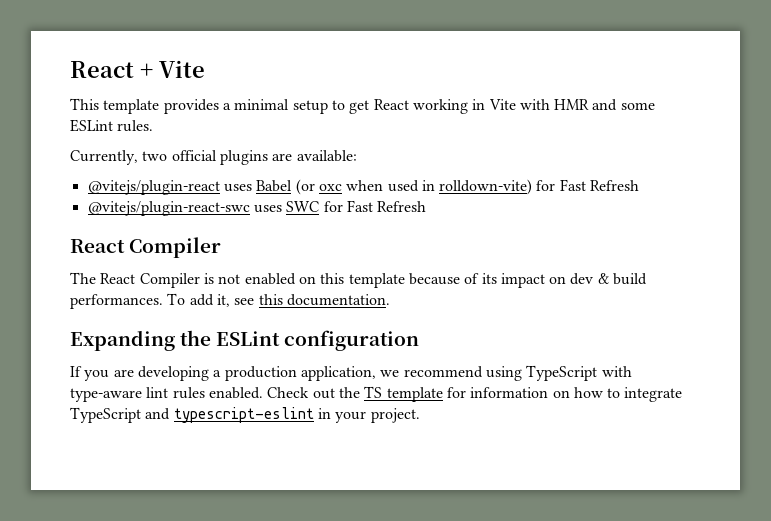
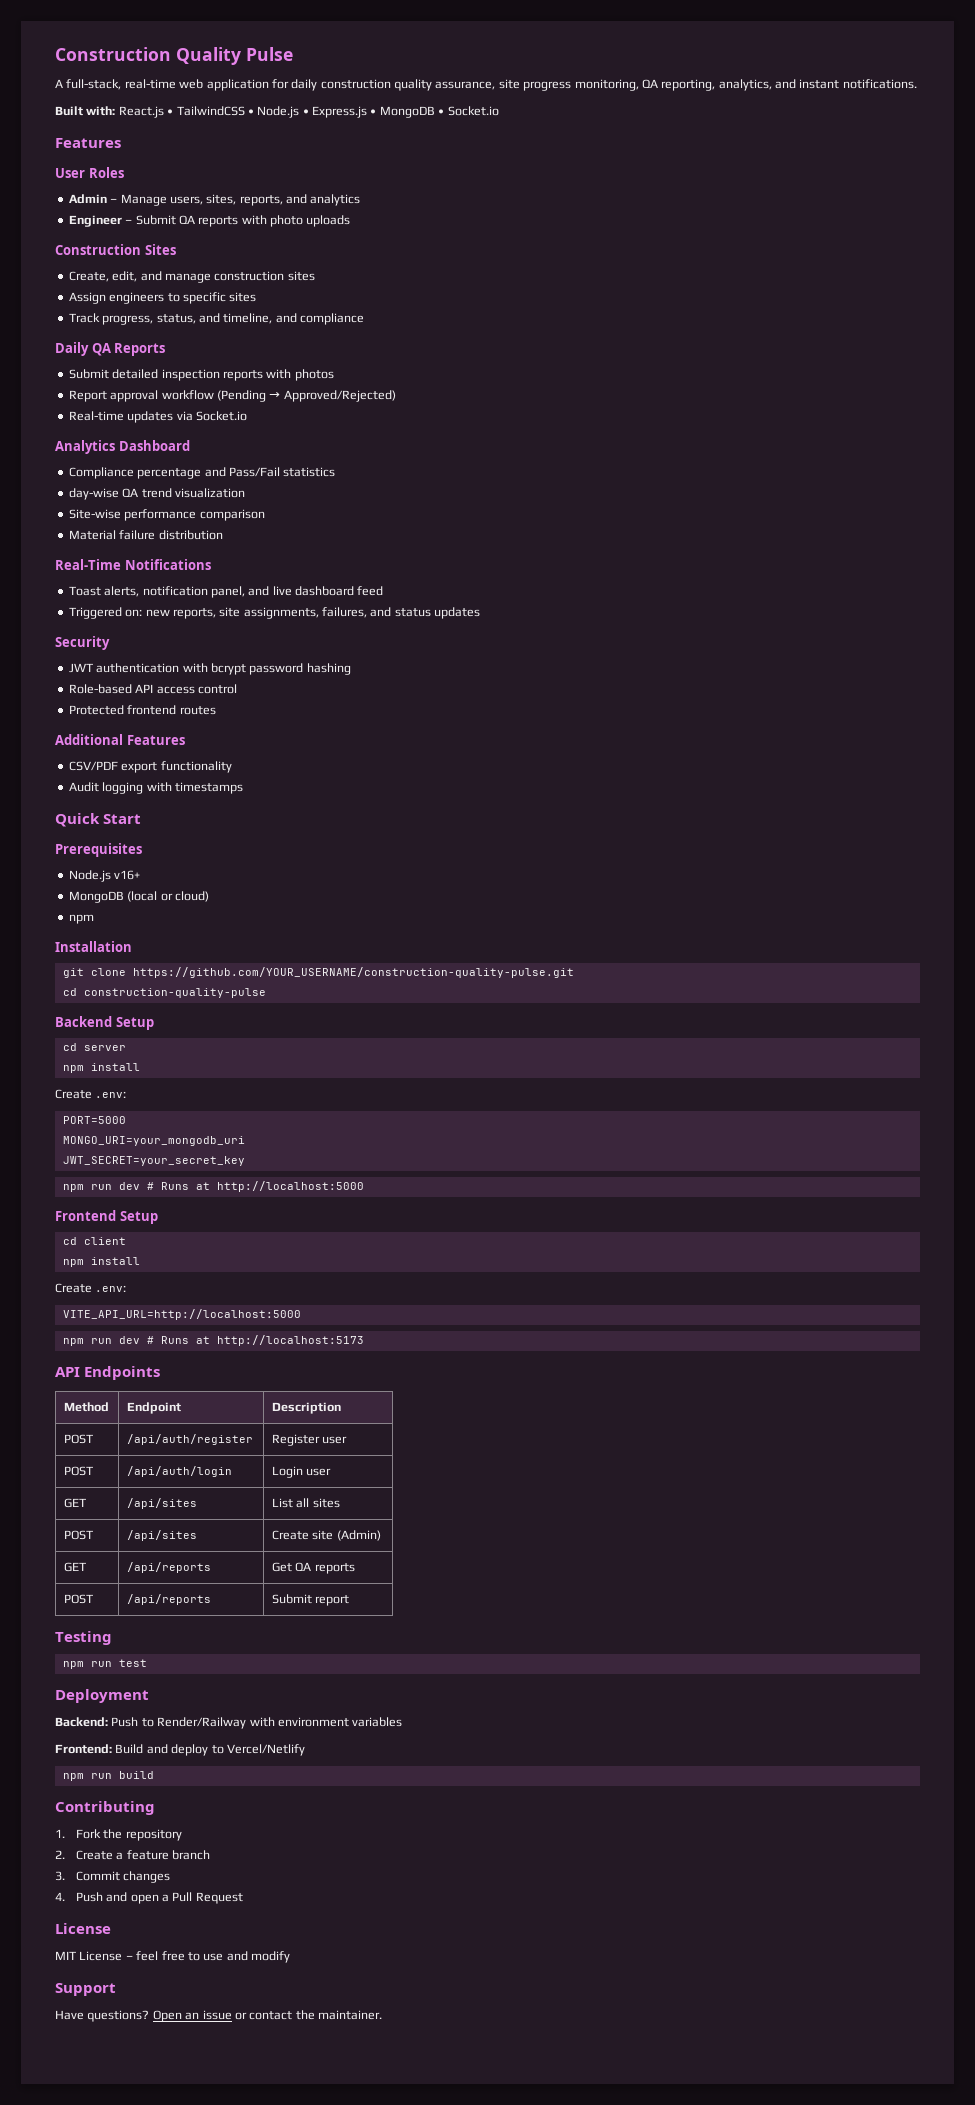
[70,60,205,78] [70,98,655,114] [70,119,154,132] [70,150,357,165] [87,179,640,195] [87,200,427,216] [70,237,222,258] [70,272,648,288] [70,293,390,309] [70,330,420,351] [70,365,632,381] [70,386,683,402] [70,407,420,423] React + Vite // This template provides a minimal setup to get React working in Vite with HMR and some ESLint rules. // Currently, two official plugins are available: // @vitejs/plugin-react uses Babel (or oxc when used in rolldown-vite) for Fast Refresh // @vitejs/plugin-react-swc uses SWC for Fast Refresh // React Compiler // The React Compiler is not enabled on this template because of its impact on dev & build performances. To add it, see this documentation. // Expanding the ESLint configuration // If you are developing a production application, we recommend using TypeScript with type-aware lint rules enabled. Check out the TS template for information on how to integrate TypeScript and typescript-eslint in your project. -> [55,47,293,65] [55,79,917,91] [55,106,499,118] [55,138,121,148] [55,167,124,178] [68,194,361,206] [68,215,351,227] [55,244,176,255] [68,271,315,283] [68,292,257,304] [68,313,364,325] [55,342,166,356] [68,369,334,381] [68,390,396,402] [68,411,247,423] [55,440,190,454] [68,467,336,479] [68,488,245,500] [68,509,265,521] [68,530,223,540] [55,559,211,570] [68,586,384,598] [68,607,481,619] [55,636,110,650] [68,663,351,675] [68,684,237,694] [68,705,216,715] [55,734,185,745] [68,761,232,773] [68,782,243,794] [55,813,142,827] [55,843,142,857] [68,870,141,882] [68,891,209,903] [68,914,94,924] [55,941,132,952] [62,967,574,978] [62,988,266,998] [55,1016,154,1030] [62,1043,126,1051] [62,1063,140,1073] [55,1089,127,1099] [62,1116,126,1124] [62,1136,245,1146] [62,1156,245,1166] [62,1181,364,1192] [55,1210,158,1224] [62,1237,126,1245] [62,1257,140,1267] [55,1283,127,1293] [62,1309,301,1320] [62,1335,364,1346] [55,1366,161,1380] [63,1402,109,1412] [126,1402,181,1414] [271,1402,341,1414] [63,1434,93,1444] [126,1434,253,1445] [271,1434,348,1446] [63,1466,93,1476] [126,1466,232,1477] [271,1466,332,1478] [63,1498,86,1508] [126,1498,197,1509] [271,1498,340,1508] [63,1530,93,1540] [126,1530,197,1541] [271,1530,381,1541] [63,1562,86,1572] [126,1562,211,1573] [271,1562,355,1574] [63,1594,93,1604] [126,1594,211,1605] [271,1594,350,1606] [55,1631,112,1645] [62,1659,147,1669] [55,1689,149,1703] [55,1717,403,1729] [55,1744,305,1756] [62,1771,154,1781] [55,1801,155,1815] [55,1829,182,1841] [55,1850,210,1860] [55,1871,171,1883] [55,1892,243,1904] [55,1923,111,1934] [55,1951,290,1963] [55,1983,116,1996] [55,2010,382,2022] Construction Quality Pulse // A full-stack, real-time web application for daily construction quality assurance, site progress monitoring, QA reporting, analytics, and instant notifications. // Built with: React.js • TailwindCSS • Node.js • Express.js • MongoDB • Socket.io // Features // User Roles // Admin – Manage users, sites, reports, and analytics // Engineer – Submit QA reports with photo uploads // Construction Sites // Create, edit, and manage construction sites // Assign engineers to specific sites // Track progress, status, and timeline, and compliance // Daily QA Reports // Submit detailed inspection reports with photos // Report approval workflow (Pending → Approved/Rejected) // Real-time updates via Socket.io // Analytics Dashboard // Compliance percentage and Pass/Fail statistics // day-wise QA trend visualization // Site-wise performance comparison // Material failure distribution // Real-Time Notifications // Toast alerts, notification panel, and live dashboard feed // Triggered on: new reports, site assignments, failures, and status updates // Security // JWT authentication with bcrypt password hashing // Role-based API access control // Protected frontend routes // Additional Features // CSV/PDF export functionality // Audit logging with timestamps // Quick Start // Prerequisites // Node.js v16+ // MongoDB (local or cloud) // npm // Installation // git clone https://github.com/YOUR_USERNAME/construction-quality-pulse.git // cd construction-quality-pulse // Backend Setup // cd server // npm install // Create .env: // PORT=5000 // MONGO_URI=your_mongodb_uri // JWT_SECRET=your_secret_key // npm run dev # Runs at http://localhost:5000 // Frontend Setup // cd client // npm install // Create .env: // VITE_API_URL=http://localhost:5000 // npm run dev # Runs at http://localhost:5173 // API Endpoints // Method | Endpoint | Description // POST | /api/auth/register | Register user // POST | /api/auth/login | Login user // GET | /api/sites | List all sites // POST | /api/sites | Create site (Admin) // GET | /api/reports | Get QA reports // POST | /api/reports | Submit report // Testing // npm run test // Deployment // Backend: Push to Render/Railway with environment variables // Frontend: Build and deploy to Vercel/Netlify // npm run build // Contributing // 1. Fork the repository // 2. Create a feature branch // 3. Commit changes // 4. Push and open a Pull Request // License // MIT License – feel free to use and modify // Support // Have questions? Open an issue or contact the maintainer.

